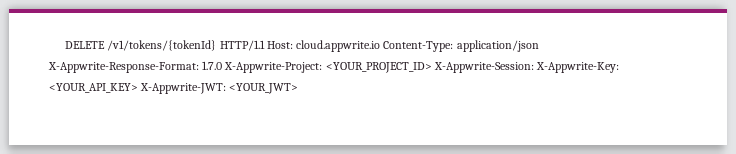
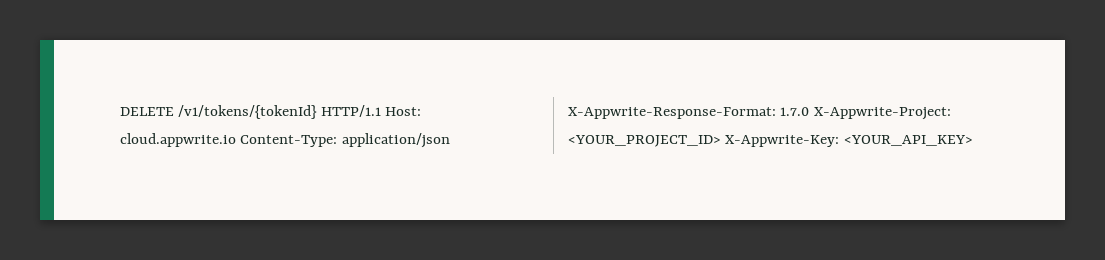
[433,62,534,73] X-Appwrite-Session: -> (721, 141) none
[140,83,299,94] X-Appwrite-JWT: <YOUR_JWT> -> (973, 140) none

